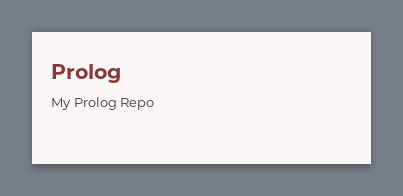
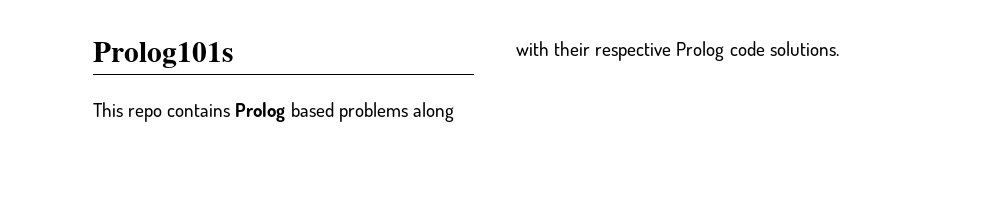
[51,64,121,83] [51,97,155,110] Prolog // My Prolog Repo -> [93,42,233,68] [93,102,454,122] [516,41,839,61] Prolog101s // This repo contains Prolog based problems along with their respective Prolog code solutions.

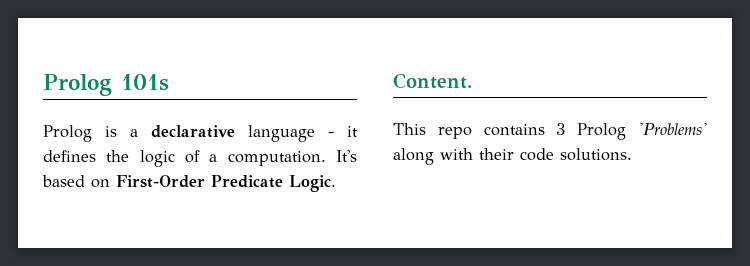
[93,42,233,68] Prolog101s -> [43,74,169,96] [43,125,358,142] [43,150,357,167] [42,175,336,192] [393,73,472,89] Prolog 101s // Prolog is a declarative language - it defines the logic of a computation. It's based on First-Order Predicate Logic. // Content.
[235,102,408,122] Prolog based problems -> [556,123,707,140] 3 Prolog 'Problems'
[595,41,725,61] respective Prolog -> (514, 154) none

